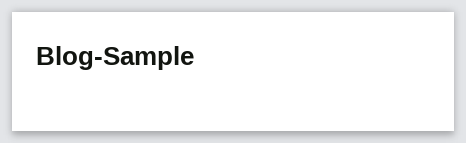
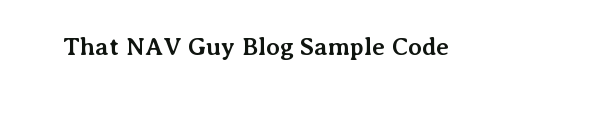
[36,46,194,70] Blog-Sample -> [63,37,450,60] That NAV Guy Blog Sample Code

